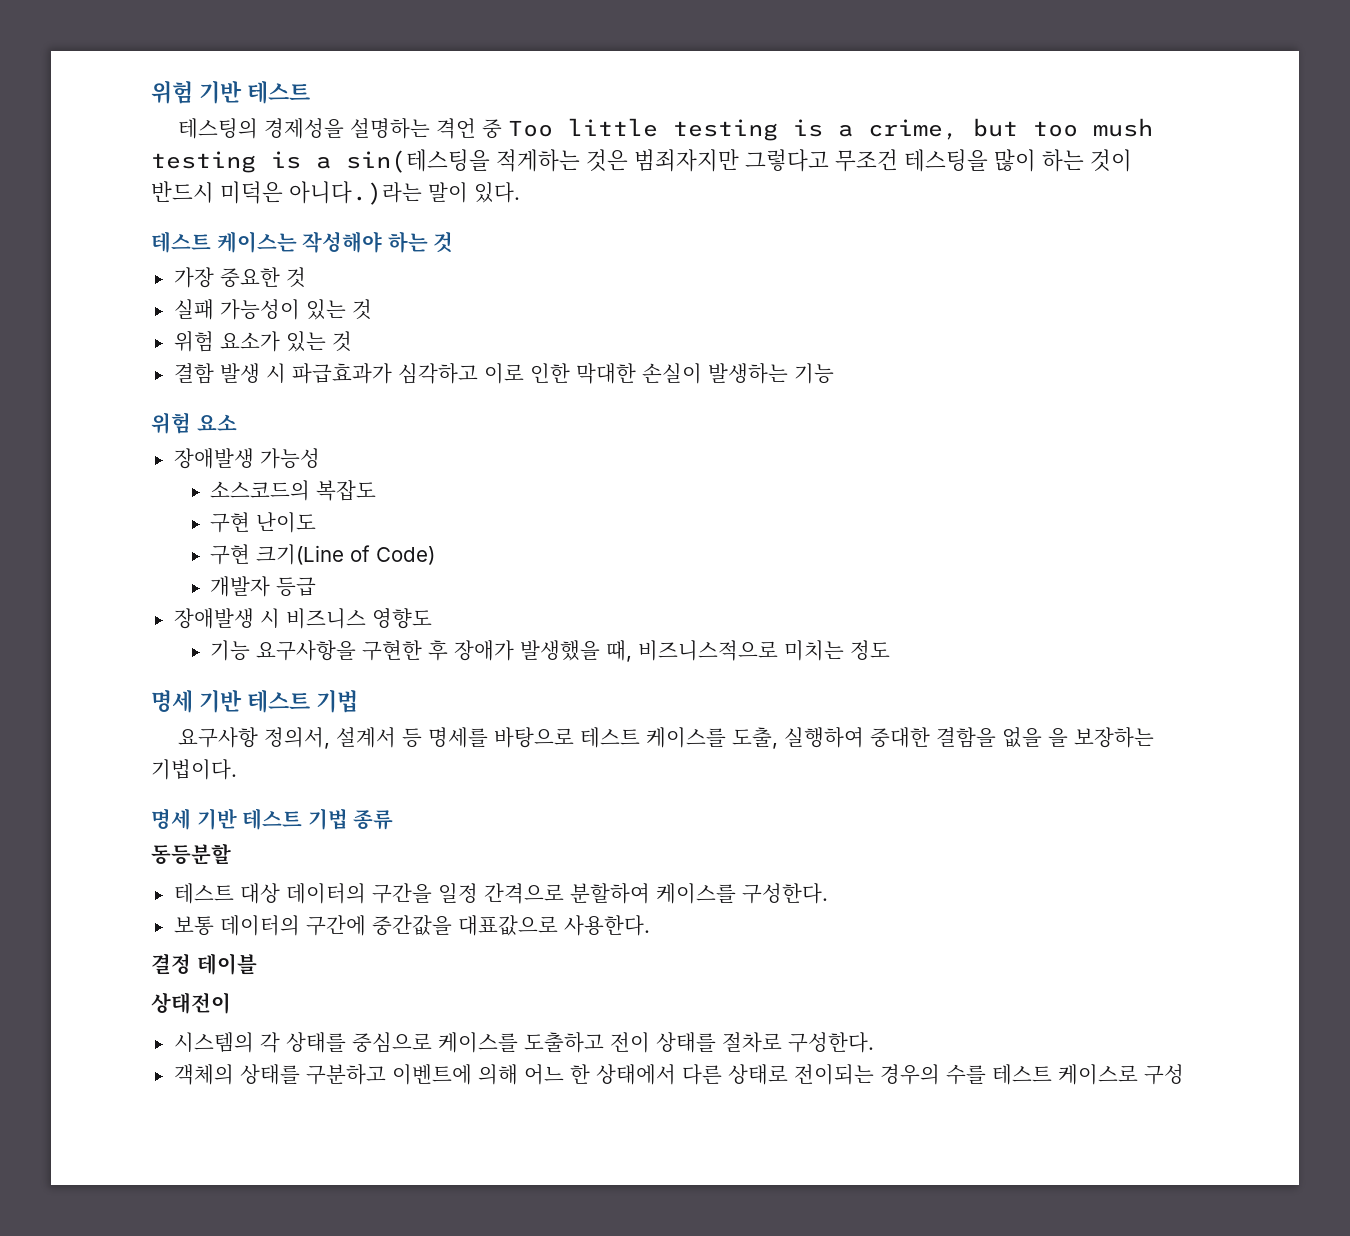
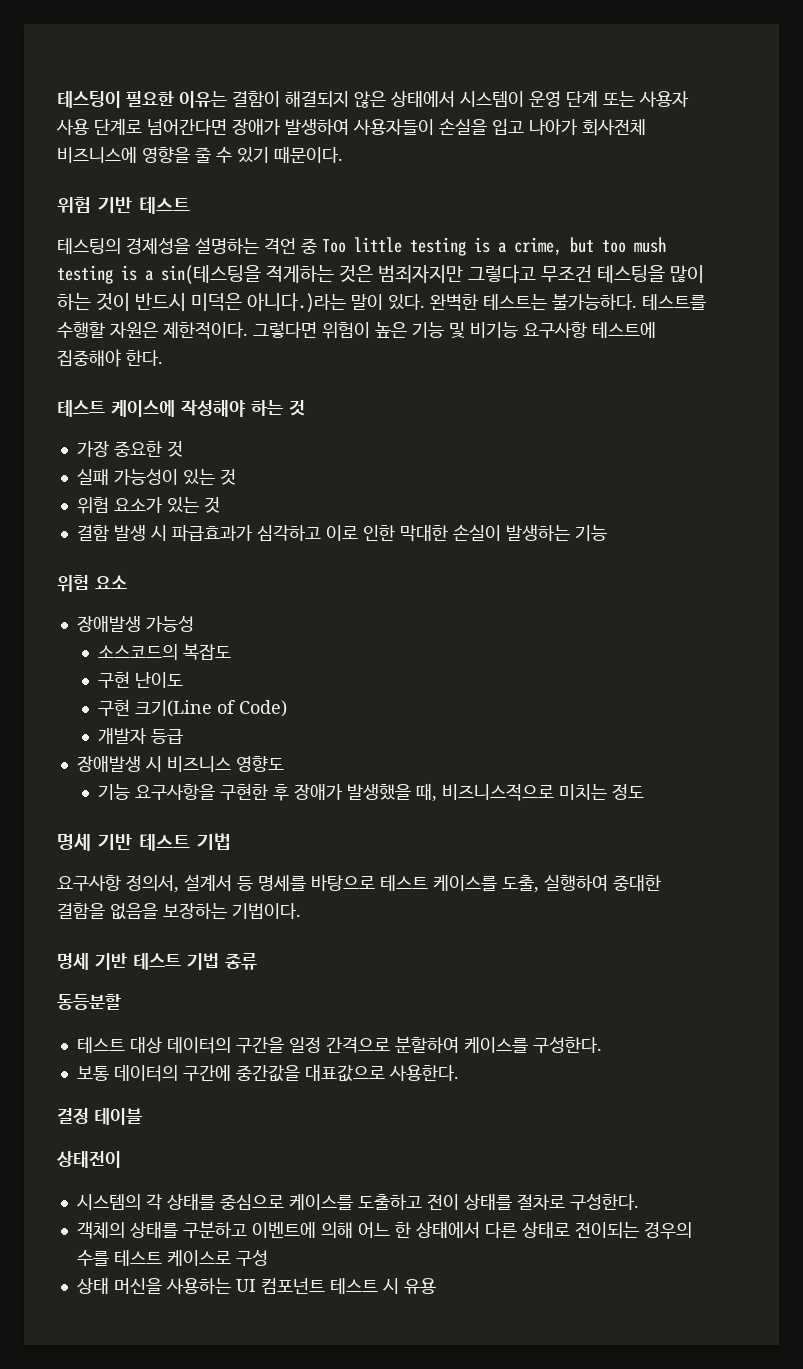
(151, 92) none -> [57,90,689,108] [56,118,646,136] [57,146,343,163] 테스팅이 필요한 이유는 결함이 해결되지 않은 상태에서 시스템이 운영 단계 또는 사용자 사용 단계로 넘어간다면 장애가 발생하여 사용자들이 손실을 입고 나아가 회사전체 비즈니스에 영향을 줄 수 있기 때문이다. //
[151,231,297,253] // 테스트 케이스는 -> [429,294,706,311] [57,321,656,339] [57,349,163,367] [57,400,175,417] 완벽한 테스트는 불가능하다. 테스트를 수행할 자원은 제한적이다. 그렇다면 위험이 높은 기능 및 비기능 요구사항 테스트에 집중해야 한다. // 테스트 케이스에
[1001,727,1068,748] 없을 을 -> [110,903,158,920] 없음을
(1184, 1074) none -> [76,1277,436,1294] // 상태 머신을 사용하는 UI 컴포넌트 테스트 시 유용

